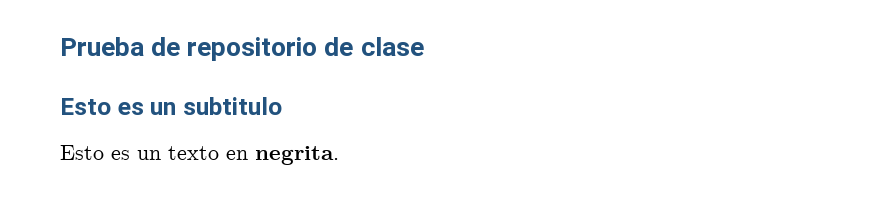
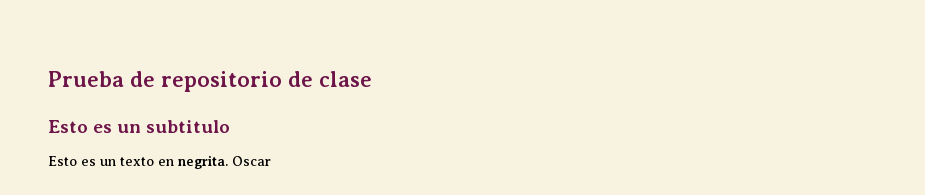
(339, 155) none -> [232,156,271,166] Oscar

